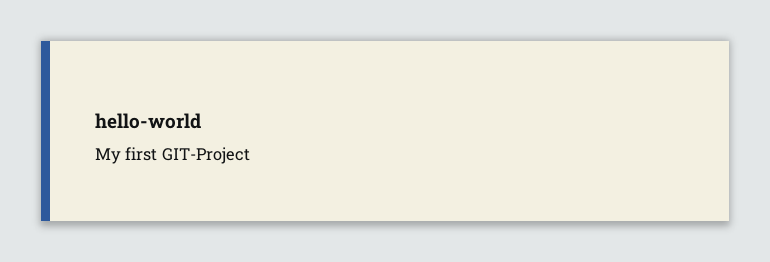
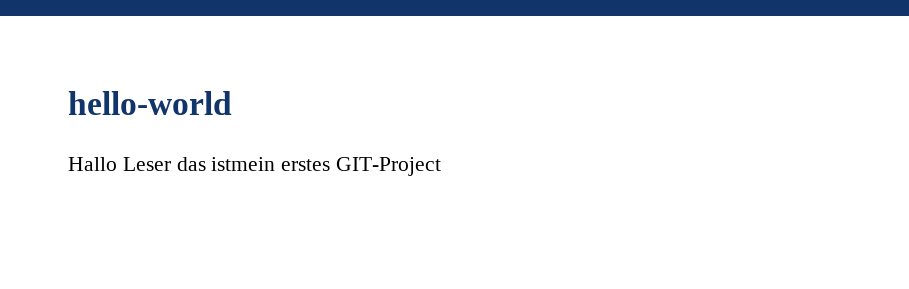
[95,147,158,164] My first -> [68,157,331,171] Hallo Leser das istmein erstes

